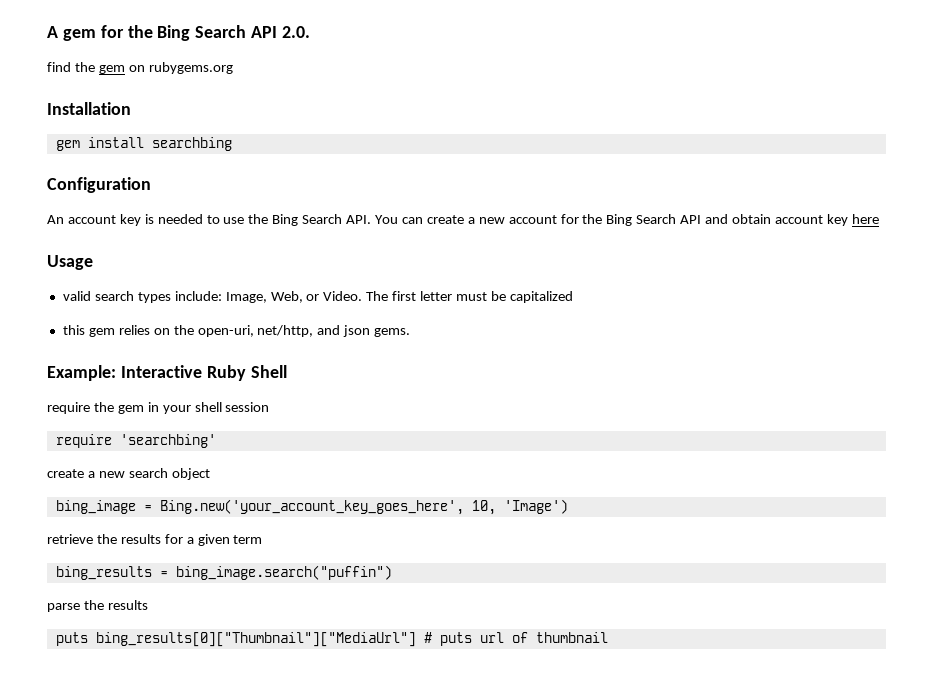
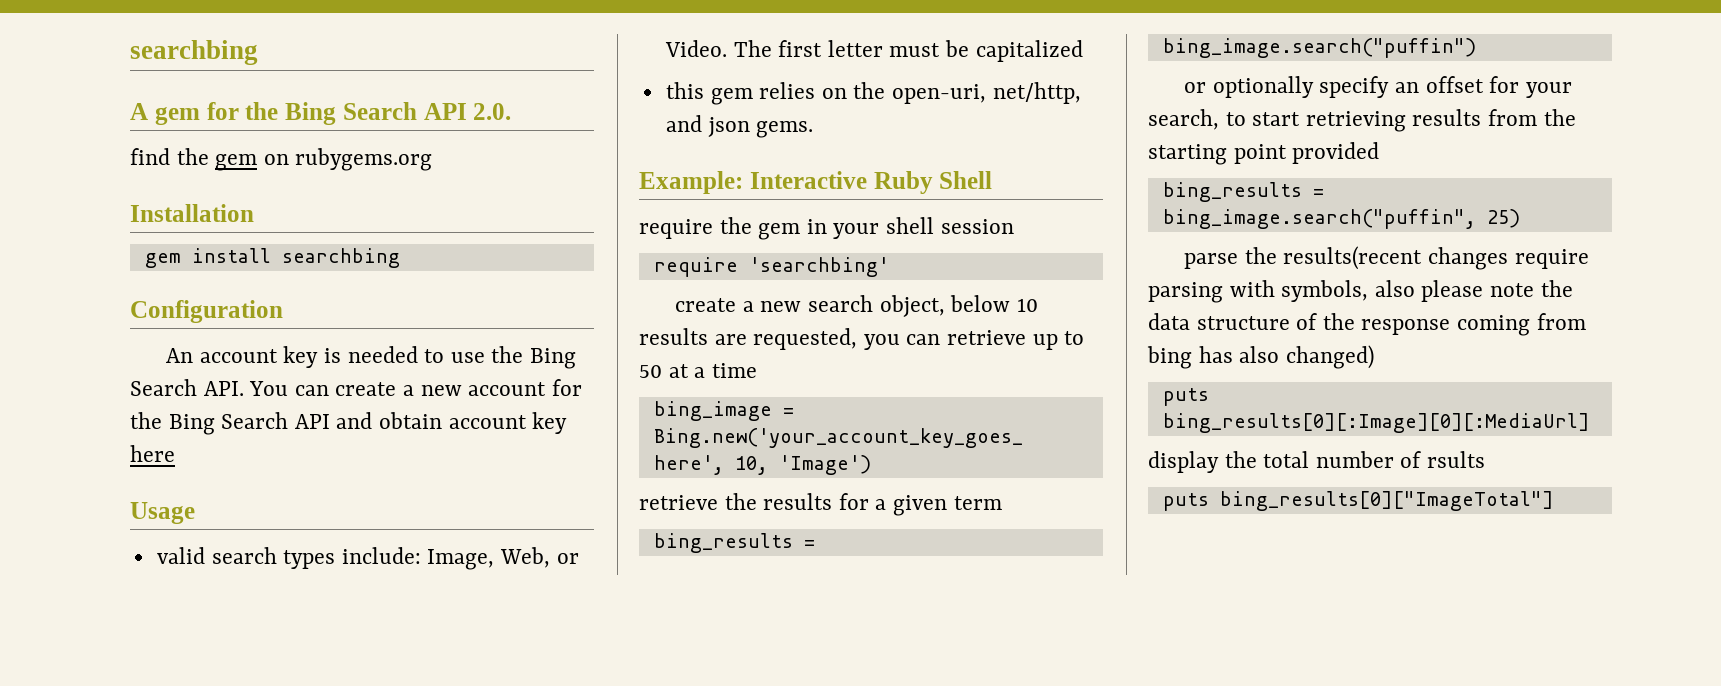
(47, 32) none -> [130,40,258,65] searchbing //
[171,468,210,480] object -> [879,295,1038,317] [639,328,1085,350] [639,363,757,378] object, below 10 results are requested, you can retrieve up to 50 at a time
[47,600,148,612] [55,632,608,647] parse the results // puts bing_results[0]["Thumbnail"]["MediaUrl"] # puts url of thumbnail -> [1184,76,1572,98] [1148,109,1576,132] [1148,142,1380,165] [1162,182,1324,202] [1162,209,1520,229] [1184,246,1589,270] [1148,280,1573,303] [1148,313,1586,336] [1147,345,1374,369] [1162,388,1209,406] [1162,413,1590,433] [1148,451,1486,473] [1162,491,1554,511] or optionally specify an offset for your search, to start retrieving results from the starting point provided // bing_results = bing_image.search("puffin", 25) // parse the results(recent changes require parsing with symbols, also please note the data structure of the response coming from bing has also changed) // puts bing_results[0][:Image][0][:MediaUrl] // display the total number of rsults // puts bing_results[0]["ImageTotal"]

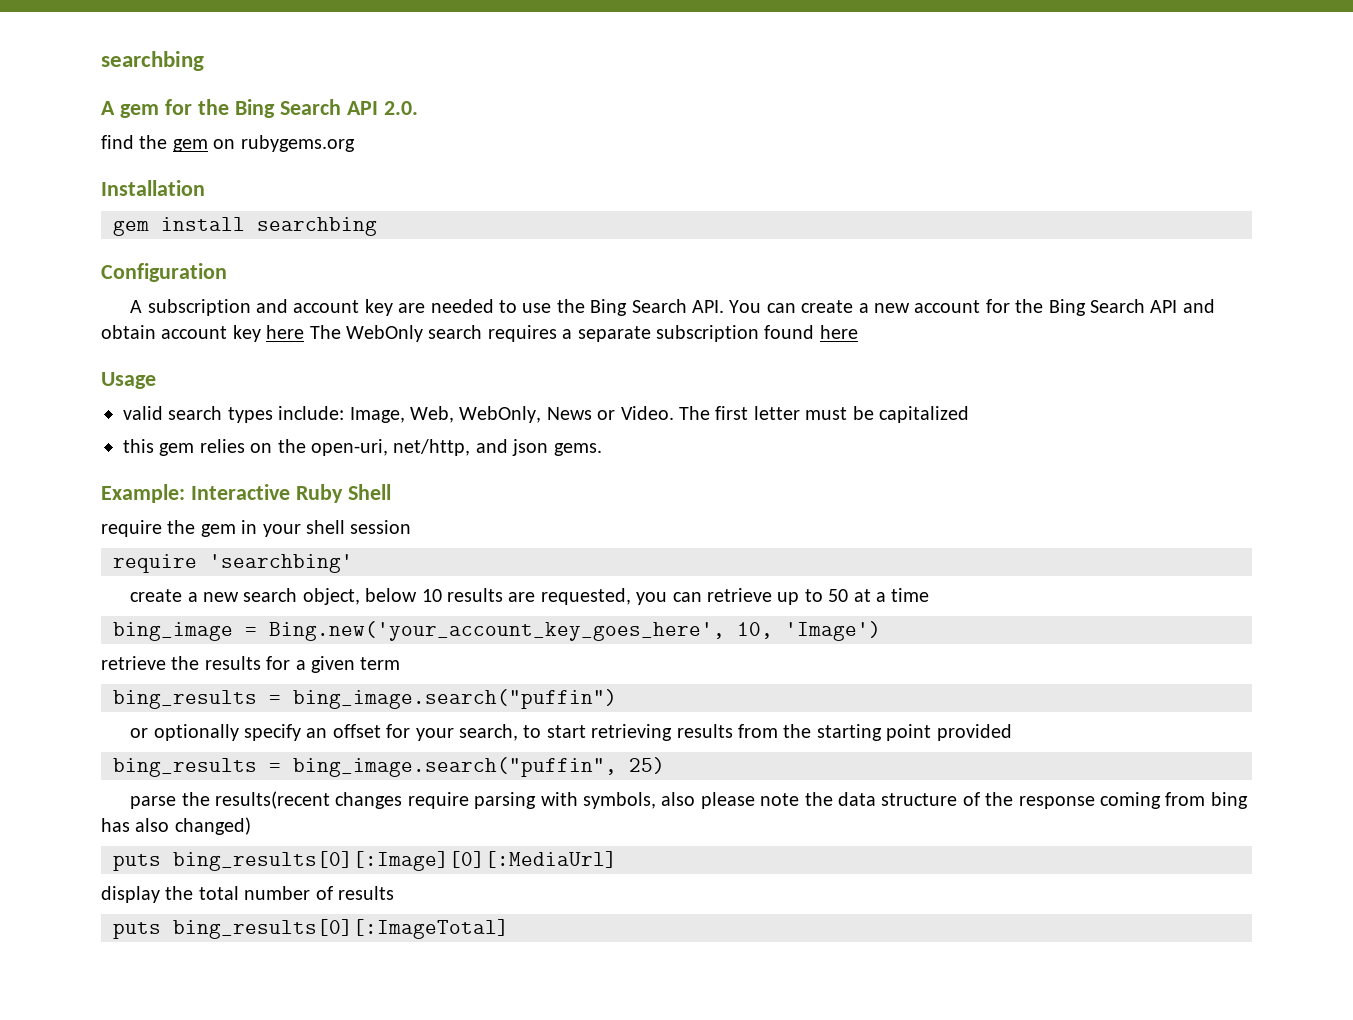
[166,346,341,368] An account key is -> [130,299,426,316] A subscription and account key are
(175, 453) none -> [309,325,858,342] The WebOnly search requires a separate subscription found here
(551, 557) none -> [459,406,592,423] WebOnly, News
[1427,451,1486,468] [1162,491,1554,511] rsults // puts bing_results[0]["ImageTotal"] -> [338,886,394,900] [113,919,509,939] results // puts bing_results[0][:ImageTotal]

